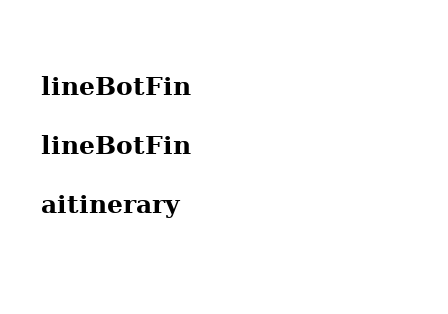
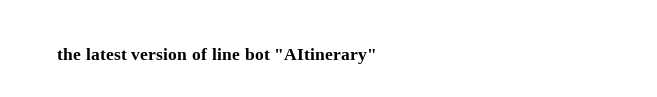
[41,76,191,95] [41,135,191,154] [41,195,181,218] lineBotFin // lineBotFin // aitinerary -> [57,48,378,64] the latest version of line bot "AItinerary"

